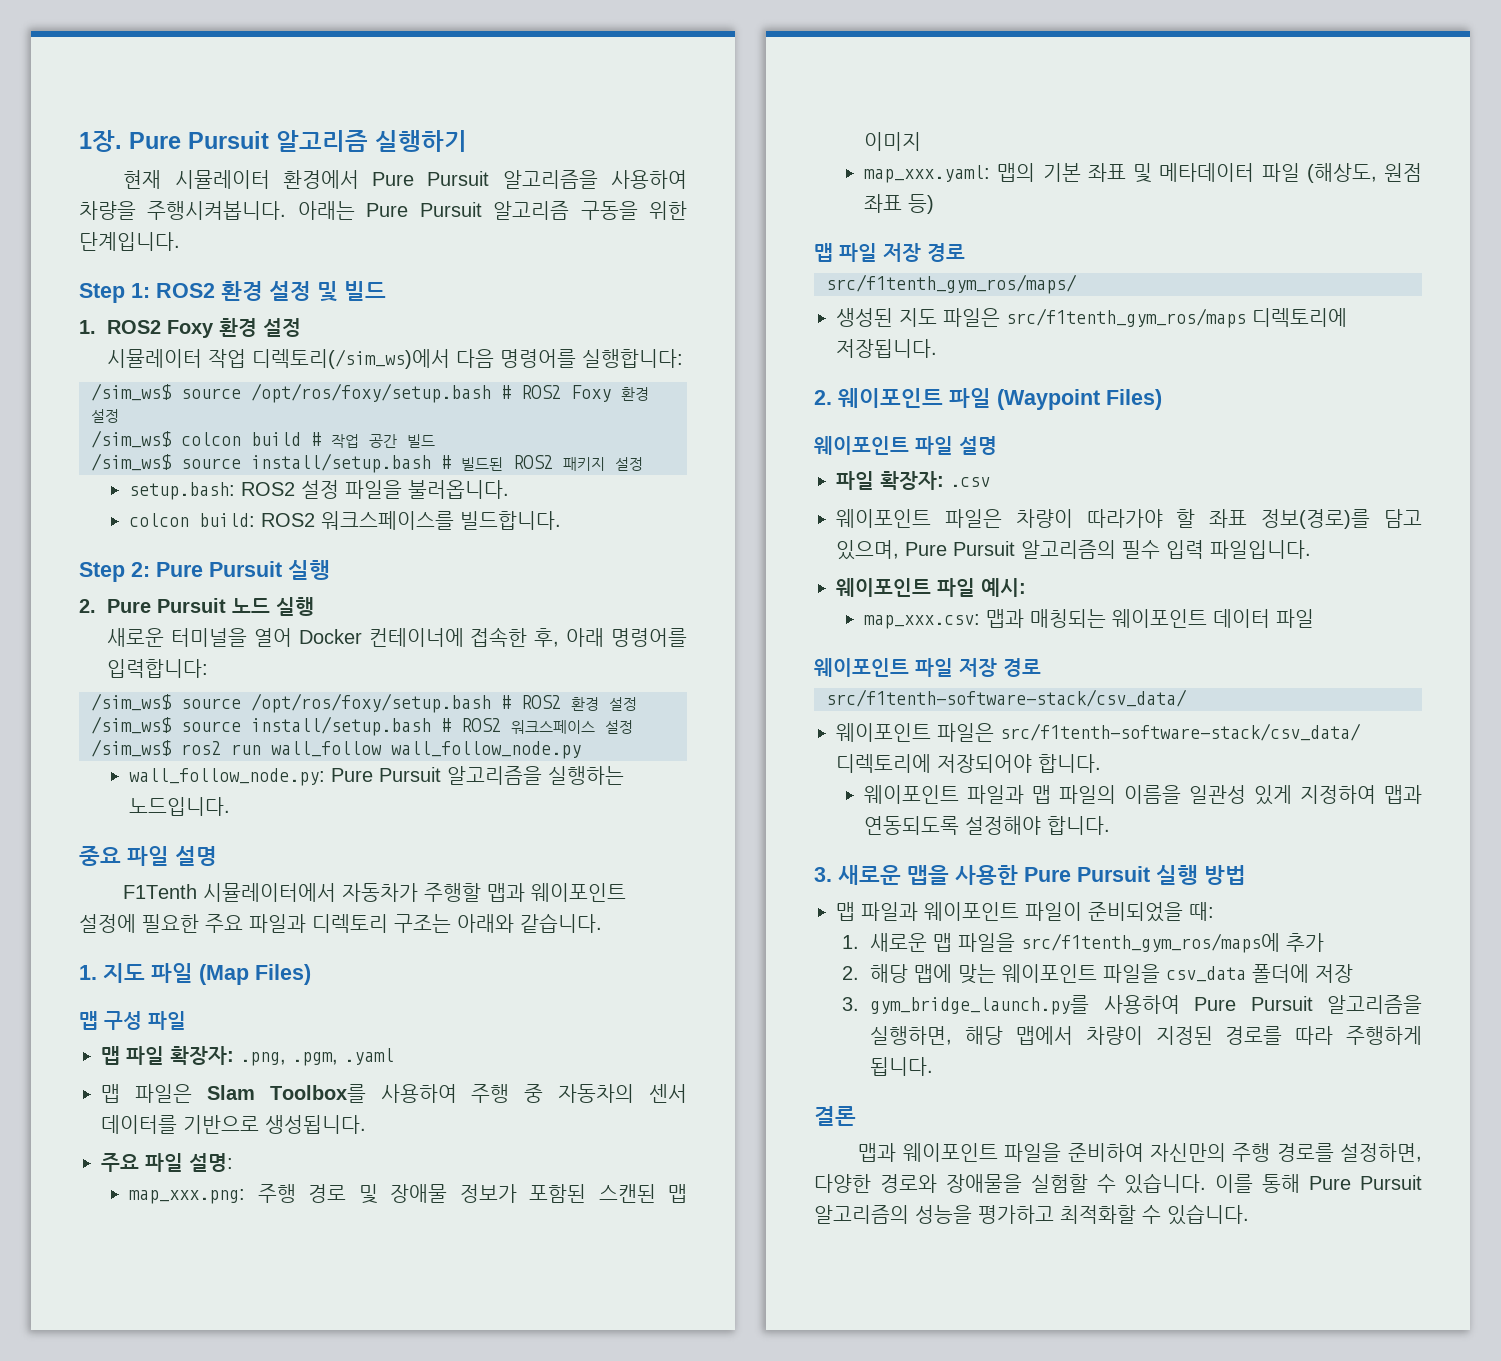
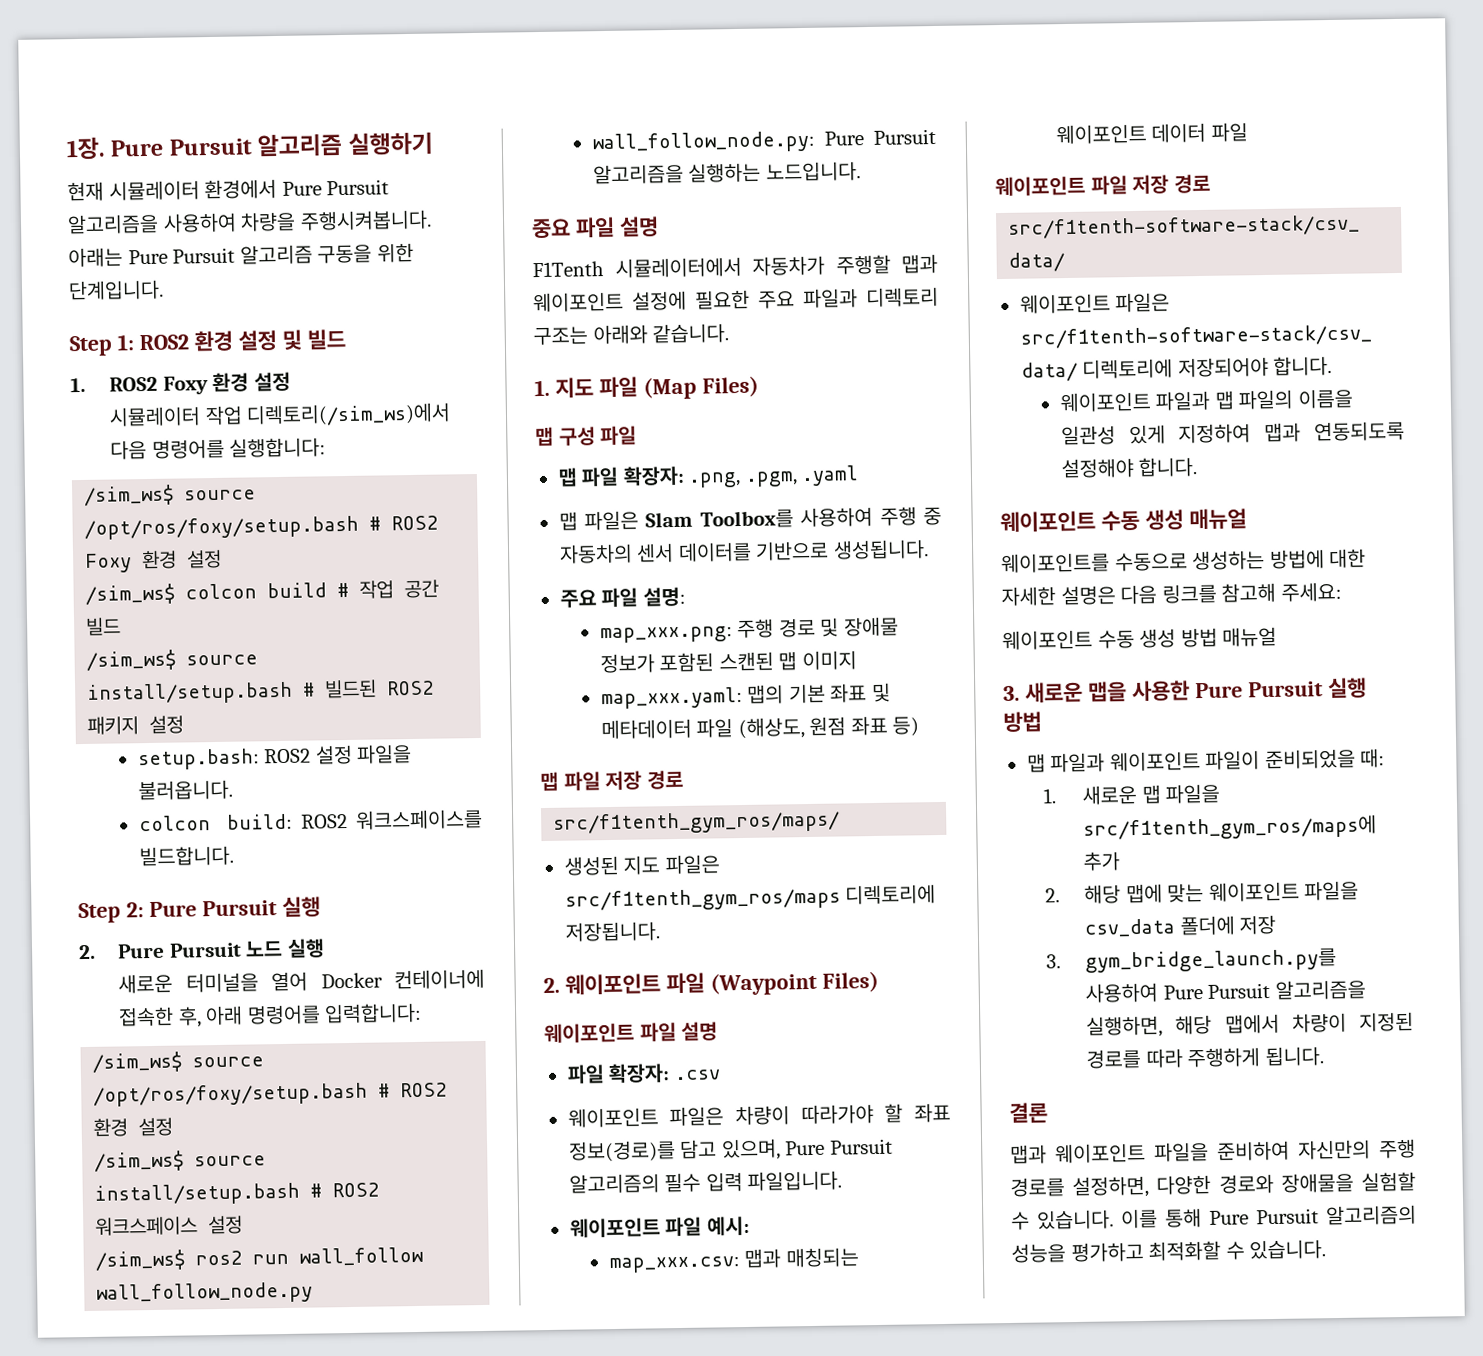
(1111, 825) none -> [1000,508,1247,534] [1001,548,1367,574] [1001,581,1342,607] [1002,626,1278,651] // 웨이포인트 수동 생성 매뉴얼 // 웨이포인트를 수동으로 생성하는 방법에 대한 자세한 설명은 다음 링크를 참고해 주세요: // 웨이포인트 수동 생성 방법 매뉴얼

